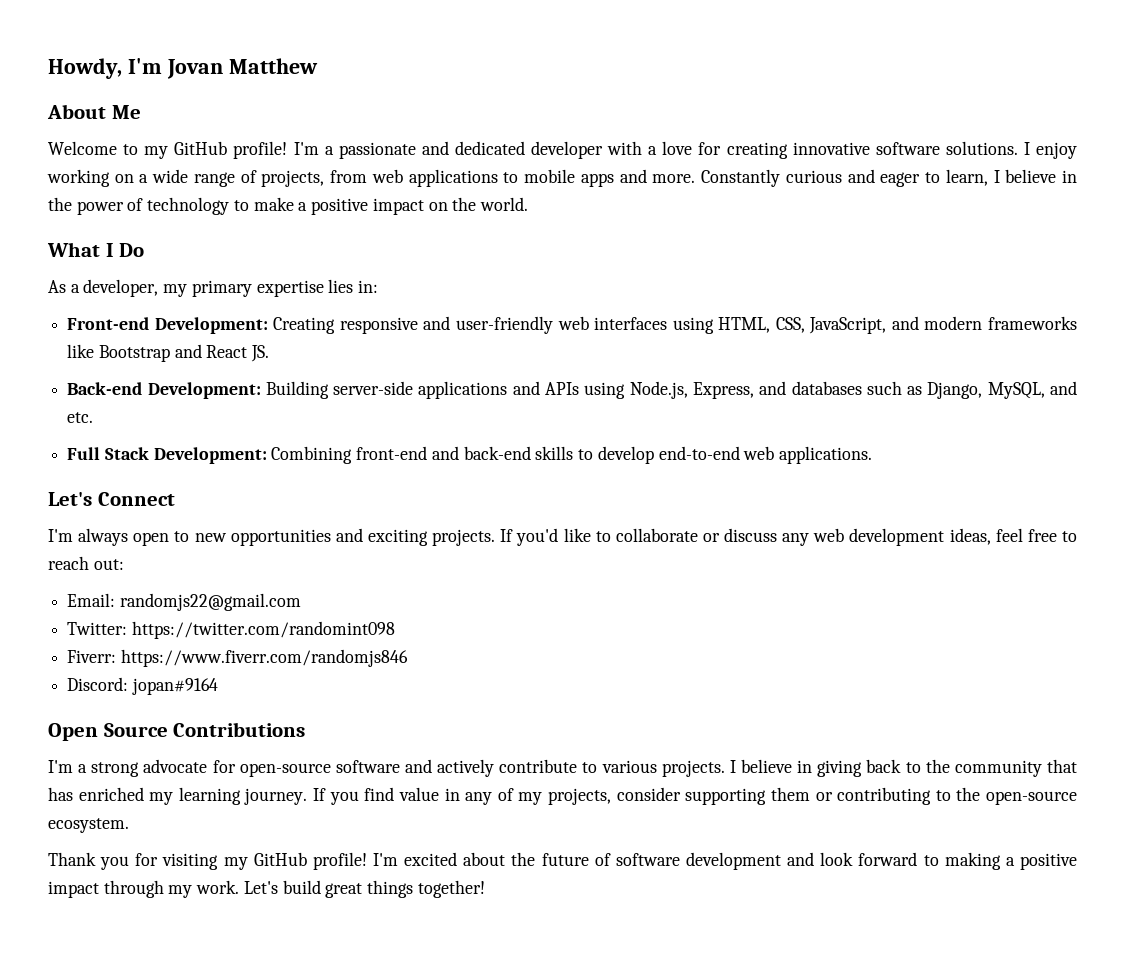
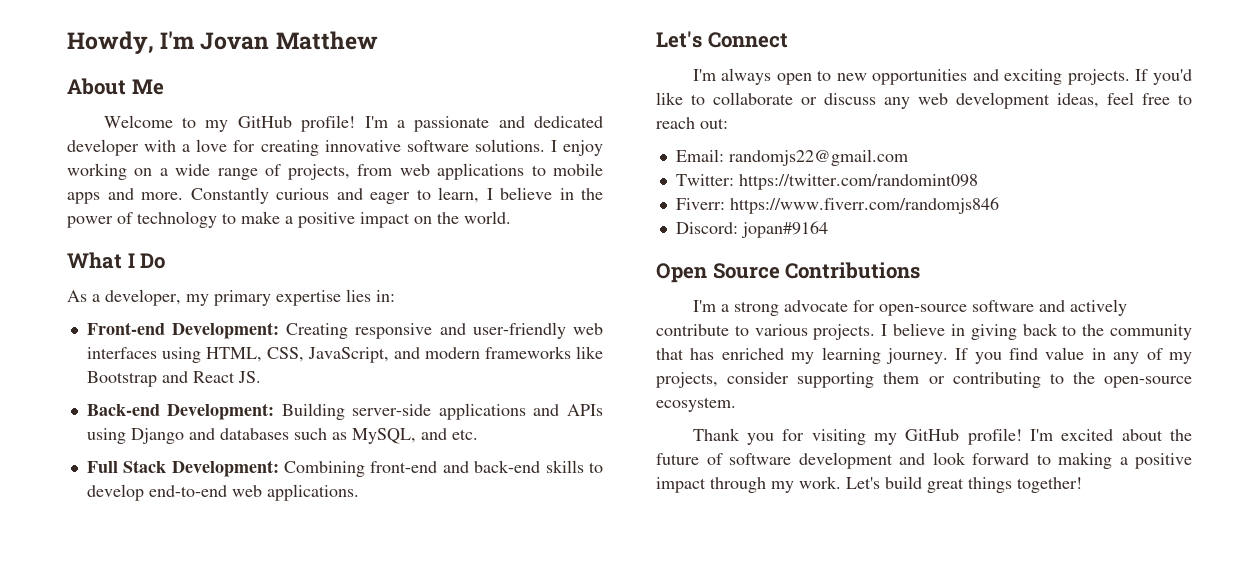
[629,381,754,399] Node.js, Express, -> [130,428,184,444] Django
[927,382,983,399] Django, -> (347, 436) none

